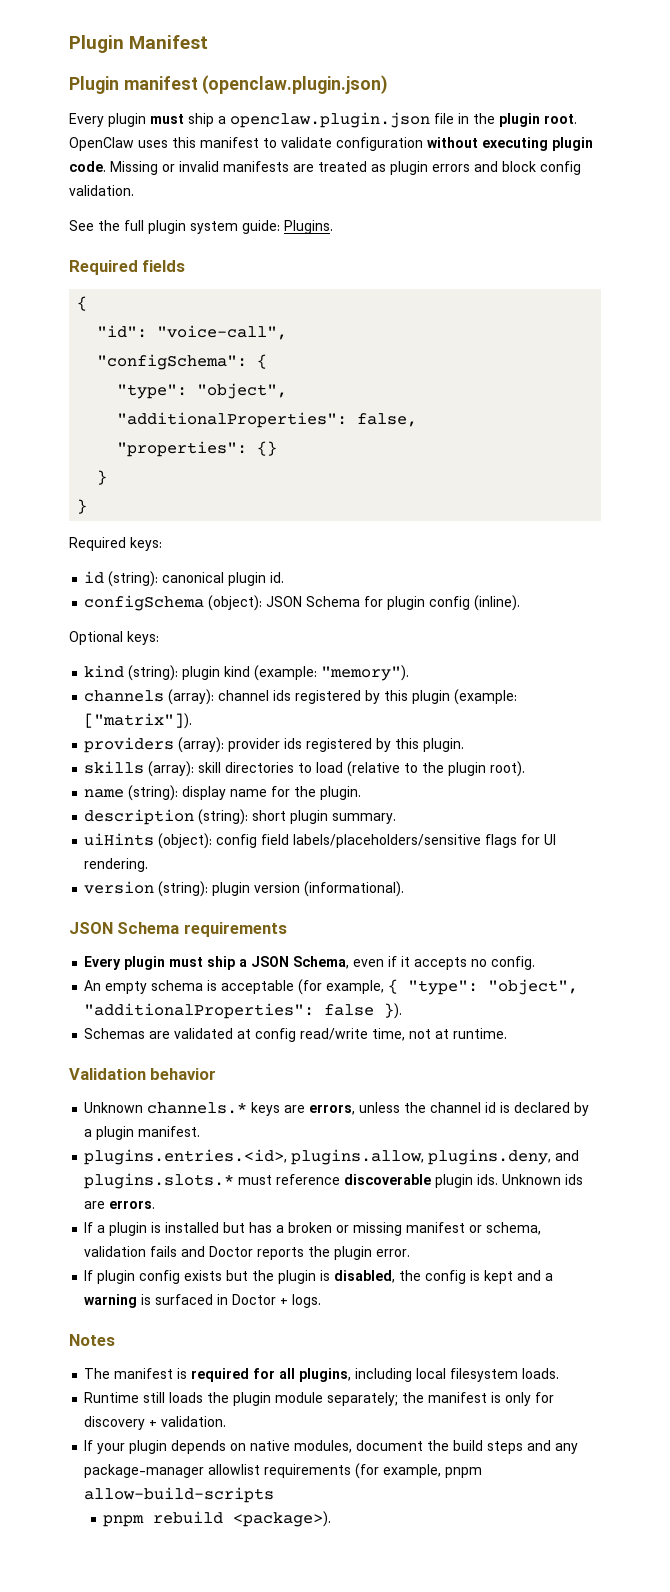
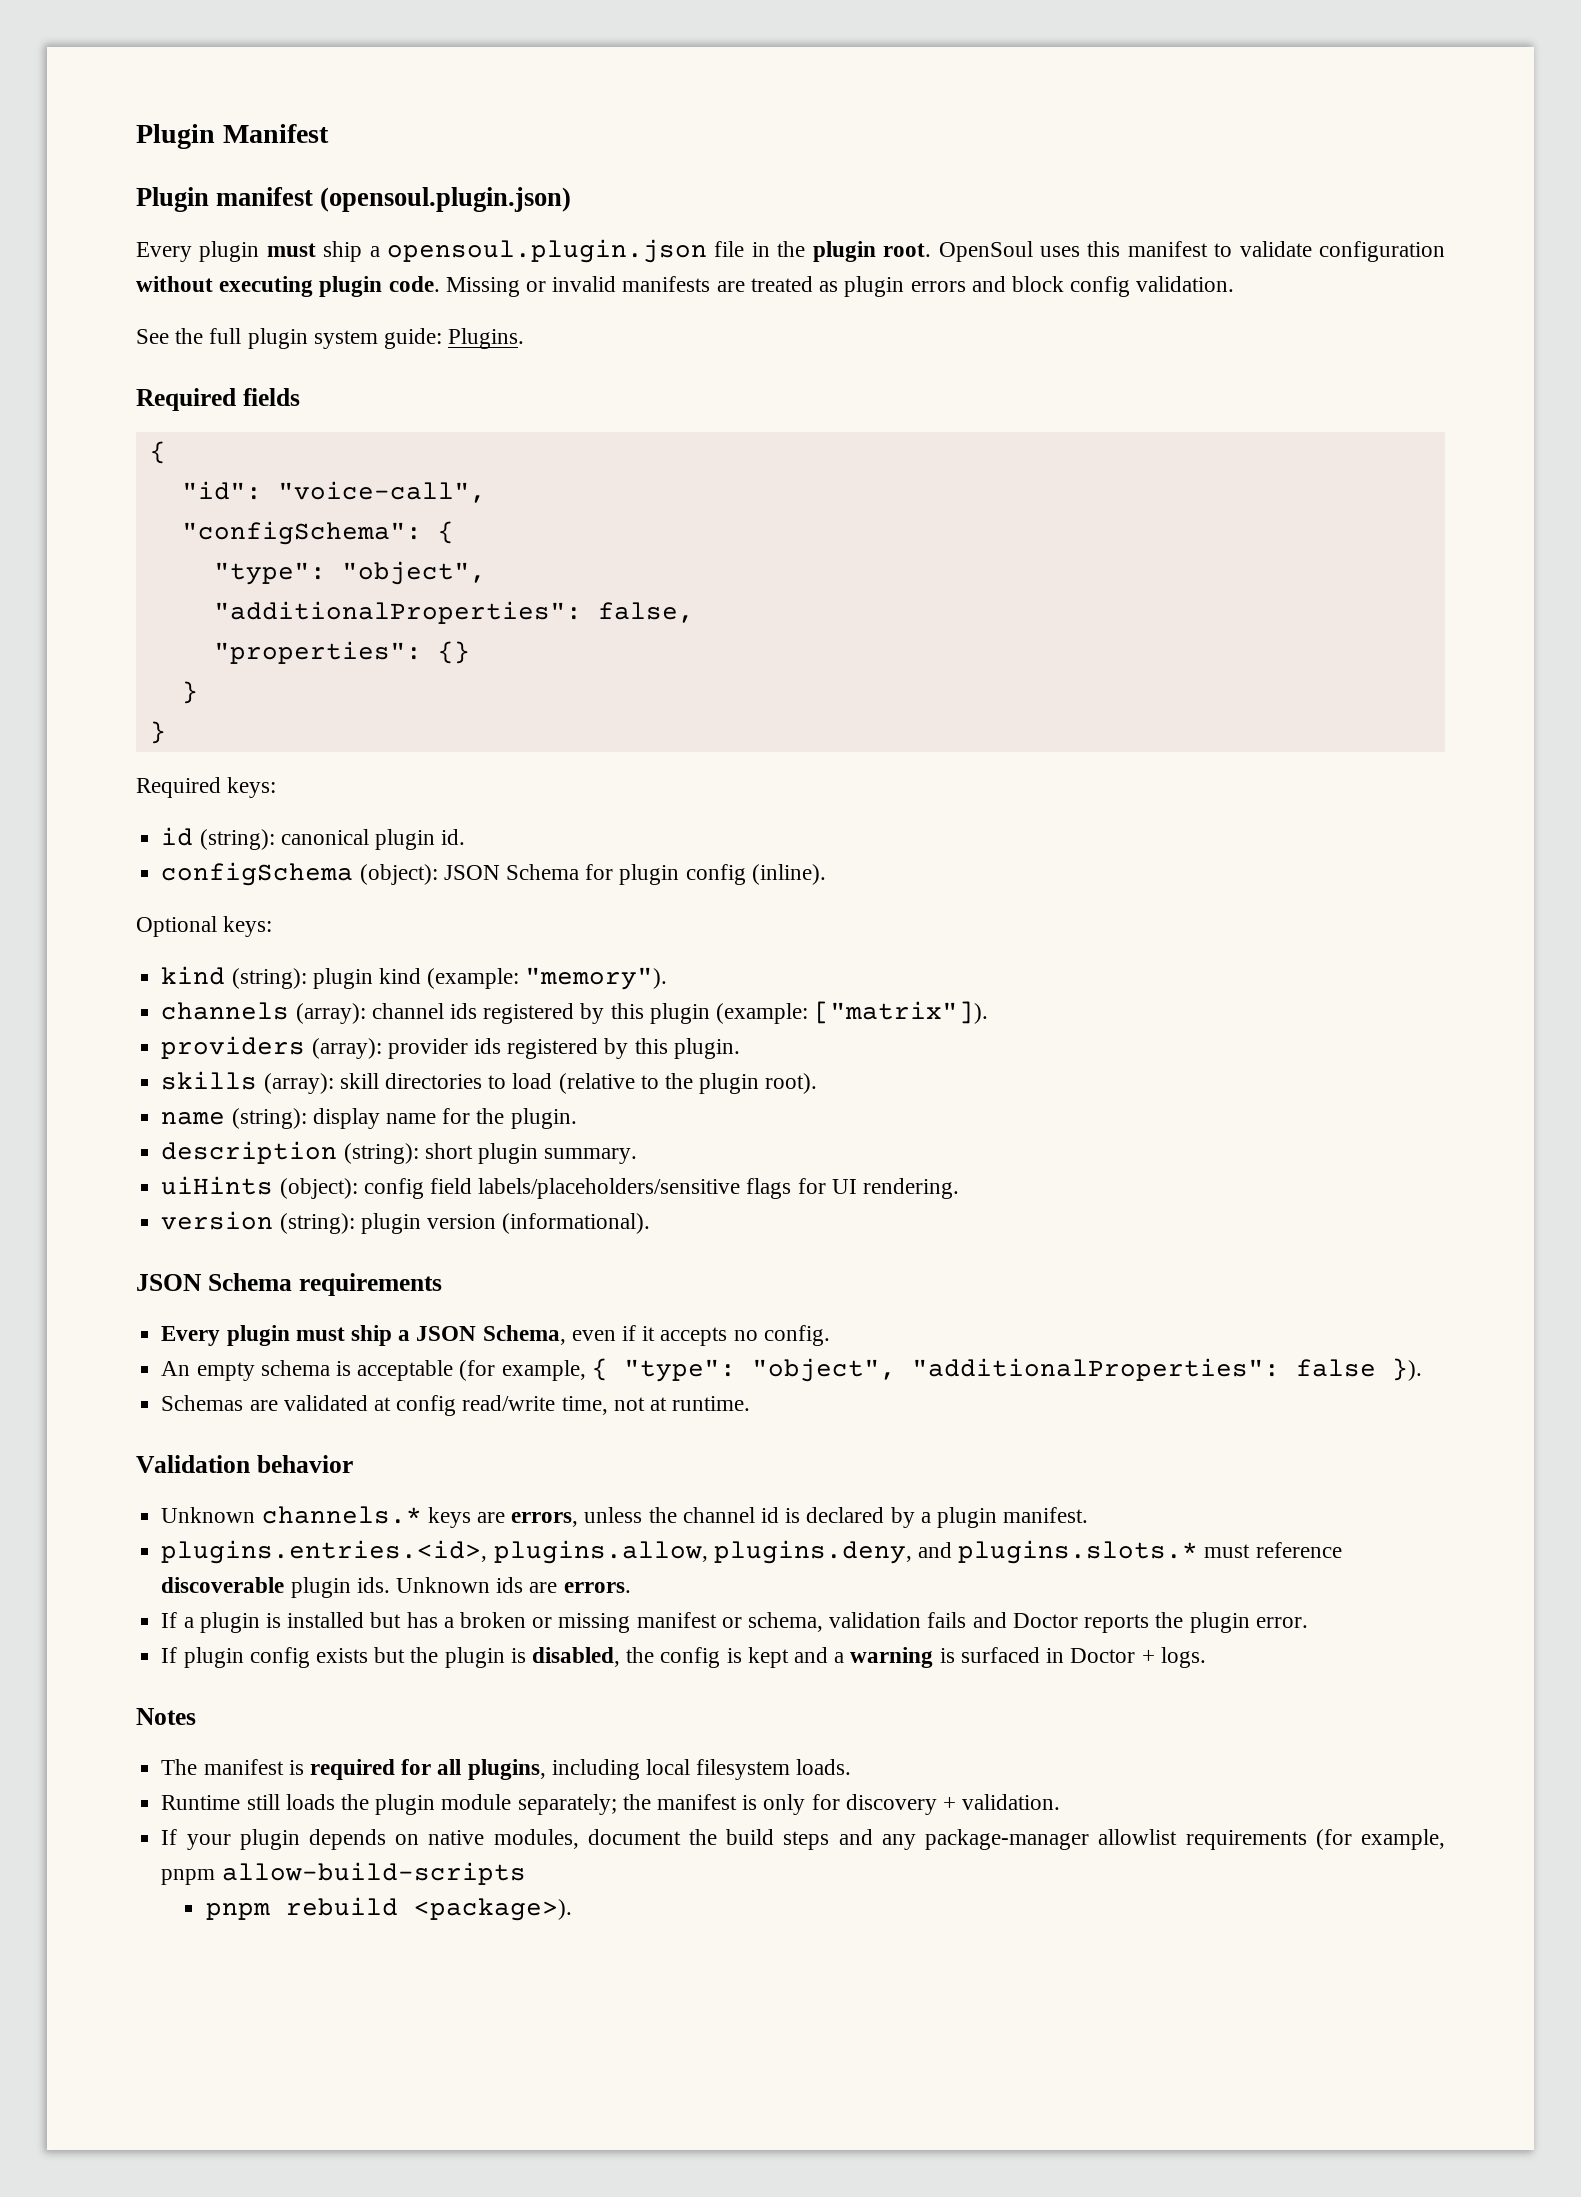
[202,75,389,94] [69,112,430,128] (openclaw.plugin.json) // Every plugin must ship a openclaw.plugin.json -> [320,187,572,212] [136,239,708,263] (opensoul.plugin.json) // Every plugin must ship a opensoul.plugin.json
[69,137,134,151] OpenClaw -> [938,241,1033,262] OpenSoul

